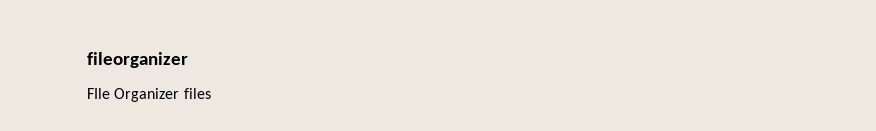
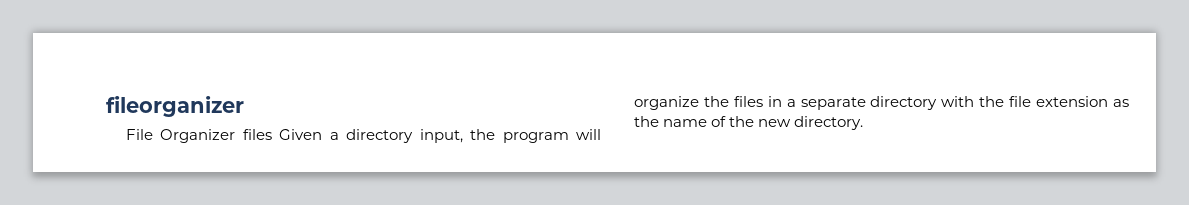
[87,88,110,99] FIle -> [126,129,154,140] File
(211, 93) none -> [279,129,601,143] [634,96,1129,110] [634,116,864,130] Given a directory input, the program will organize the files in a separate directory with the file extension as the name of the new directory.

